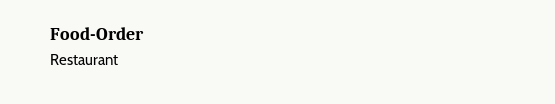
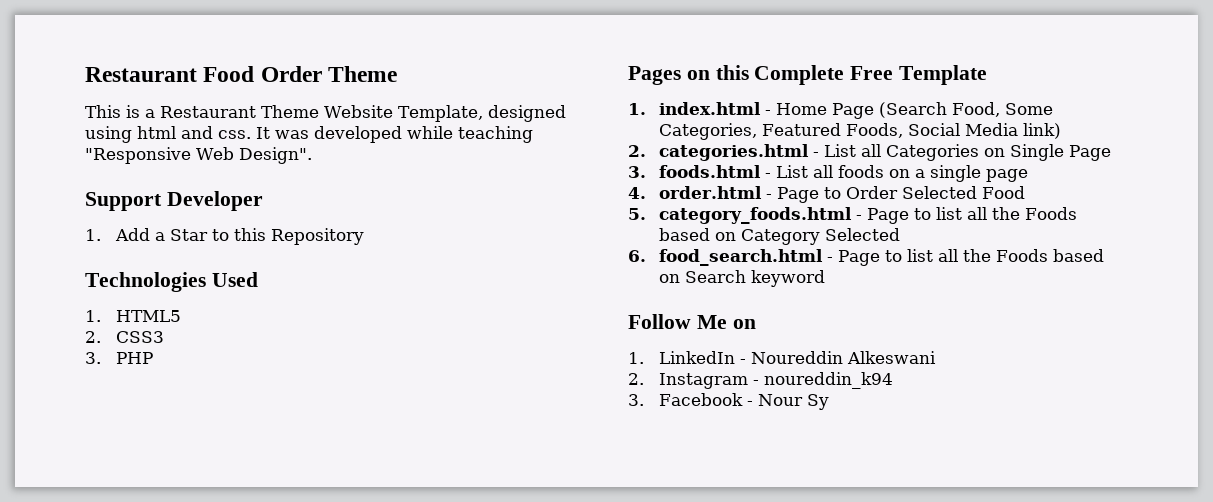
[50,27,144,40] [50,54,118,65] Food-Order // Restaurant -> [85,66,398,82] [85,105,566,122] [85,126,533,143] [85,147,312,164] [85,191,263,211] [85,228,365,245] [85,272,258,292] [85,310,182,322] [85,331,165,343] [85,352,154,364] [628,65,988,85] [628,102,1054,119] [659,123,1062,140] [628,144,1112,161] [628,165,1029,182] [628,186,1026,203] [628,207,1078,224] [659,228,901,245] [628,249,1105,266] [659,270,826,287] [628,314,756,329] [628,351,937,364] [628,372,894,389] [628,393,830,410] Restaurant Food Order Theme // This is a Restaurant Theme Website Template, designed using html and css. It was developed while teaching "Responsive Web Design". // Support Developer // 1. Add a Star to this Repository // Technologies Used // 1. HTML5 // 2. CSS3 // 3. PHP // Pages on this Complete Free Template // 1. index.html - Home Page (Search Food, Some Categories, Featured Foods, Social Media link) // 2. categories.html - List all Categories on Single Page // 3. foods.html - List all foods on a single page // 4. order.html - Page to Order Selected Food // 5. category_foods.html - Page to list all the Foods based on Category Selected // 6. food_search.html - Page to list all the Foods based on Search keyword // Follow Me on // 1. LinkedIn - Noureddin Alkeswani // 2. Instagram - noureddin_k94 // 3. Facebook - Nour Sy

